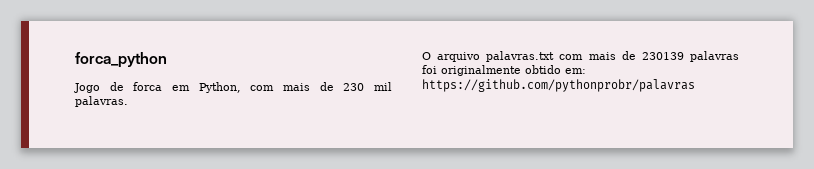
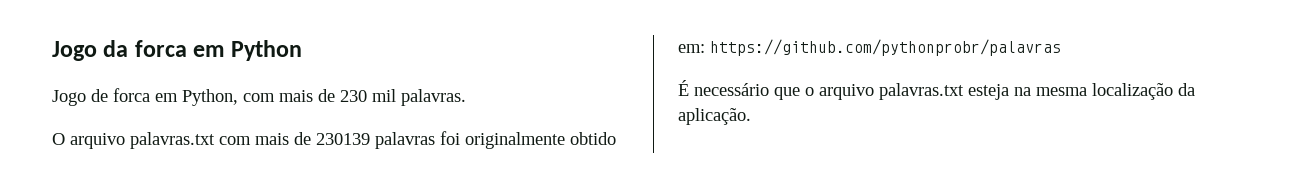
[75,52,167,68] forca_python -> [52,40,303,61] Jogo da forca em Python
(695, 85) none -> [678,80,1195,100] [678,108,751,125] // É necessário que o arquivo palavras.txt esteja na mesma localização da aplicação.

